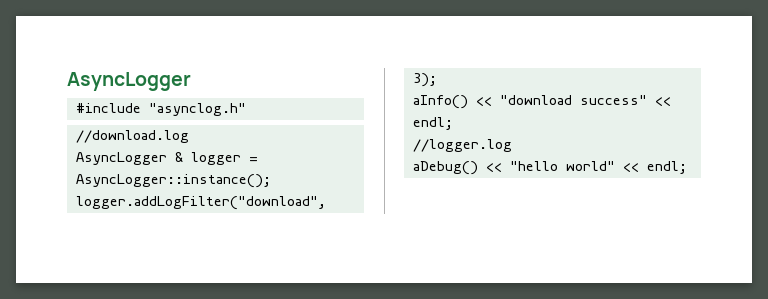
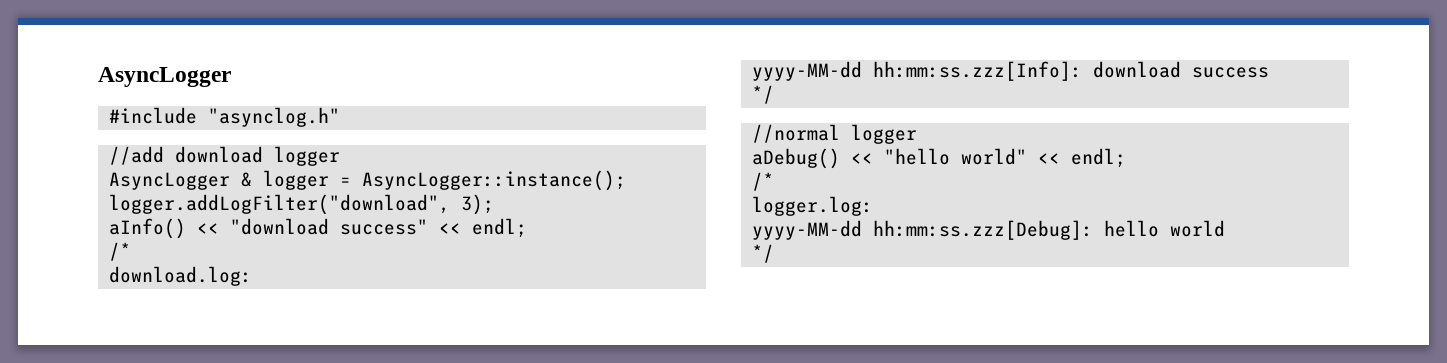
[75,130,189,143] //download.log -> [108,146,340,166] //add download logger
[412,139,512,152] //logger.log -> [108,242,131,261] [108,266,252,286] [751,61,1269,81] [751,85,774,104] [751,124,917,144] /* // download.log: // yyyy-MM-dd hh:mm:ss.zzz[Info]: download success // */ // //normal logger
(687, 167) none -> [751,172,774,191] [751,196,873,216] [751,220,1225,240] [751,244,774,263] // /* // logger.log: // yyyy-MM-dd hh:mm:ss.zzz[Debug]: hello world // */

